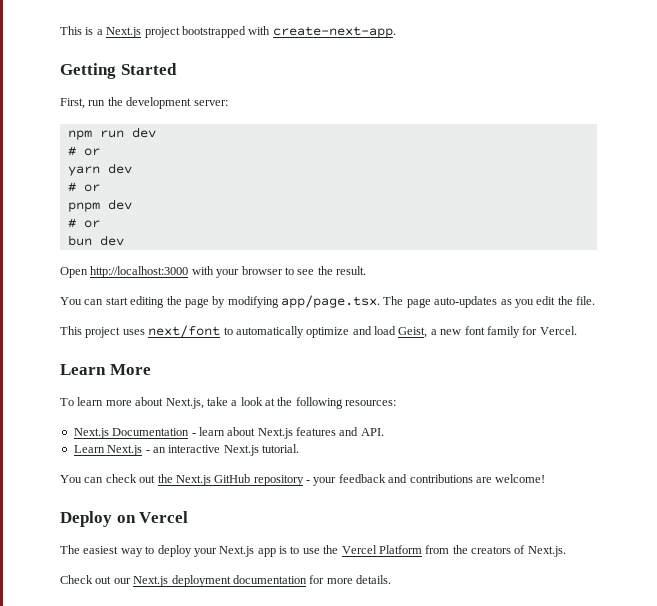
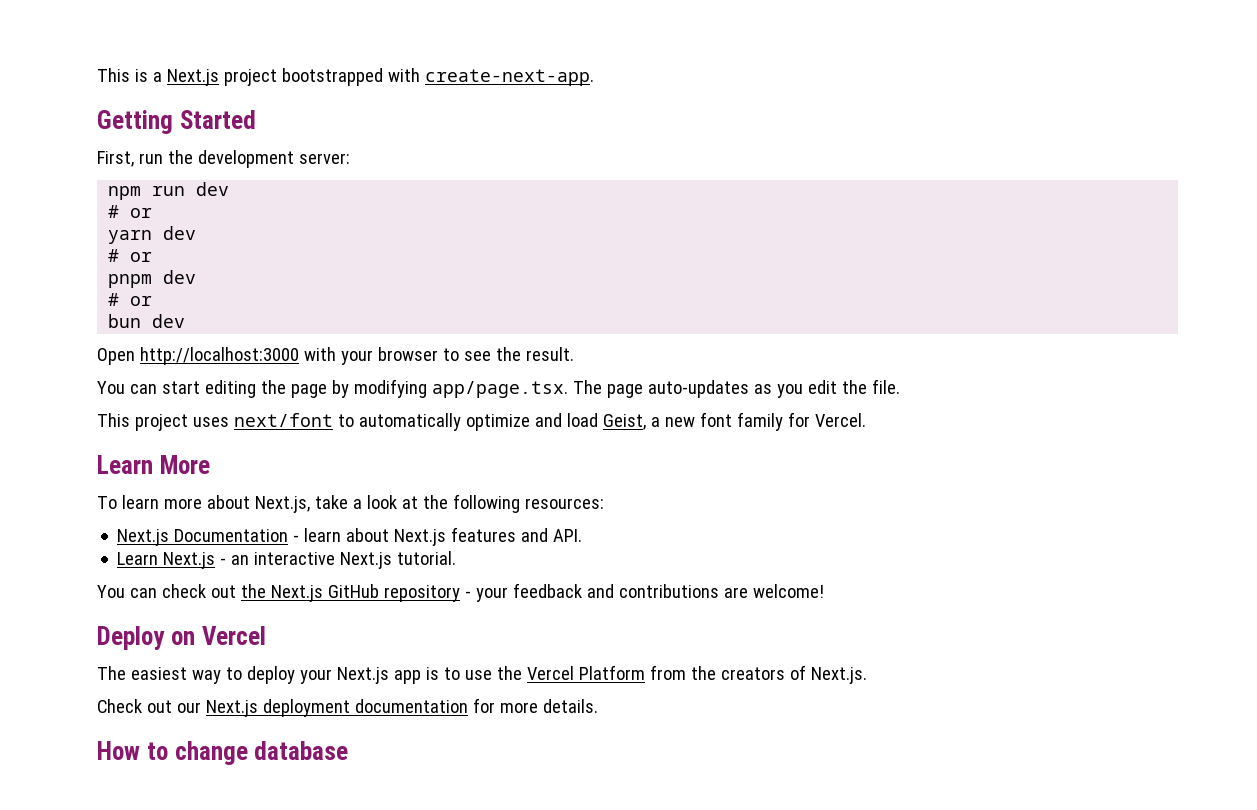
(391, 579) none -> [97,741,349,765] // How to change database

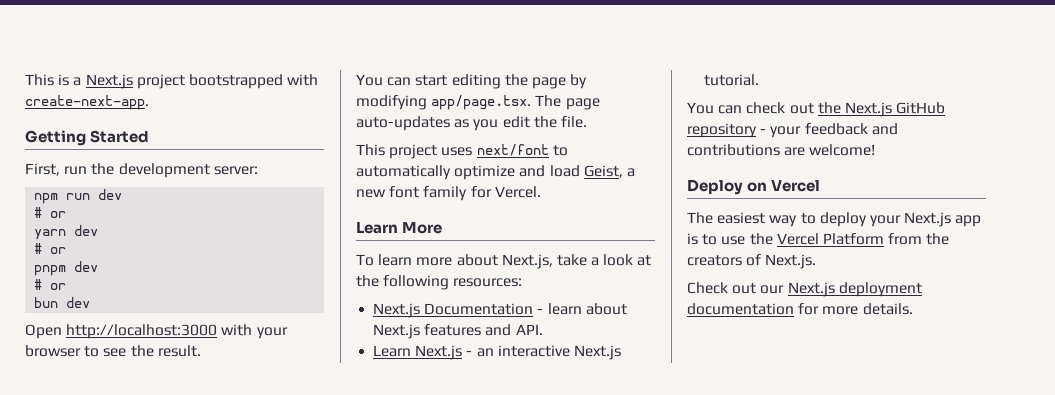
[97,741,349,765] // How to change database -> (913, 309) none

